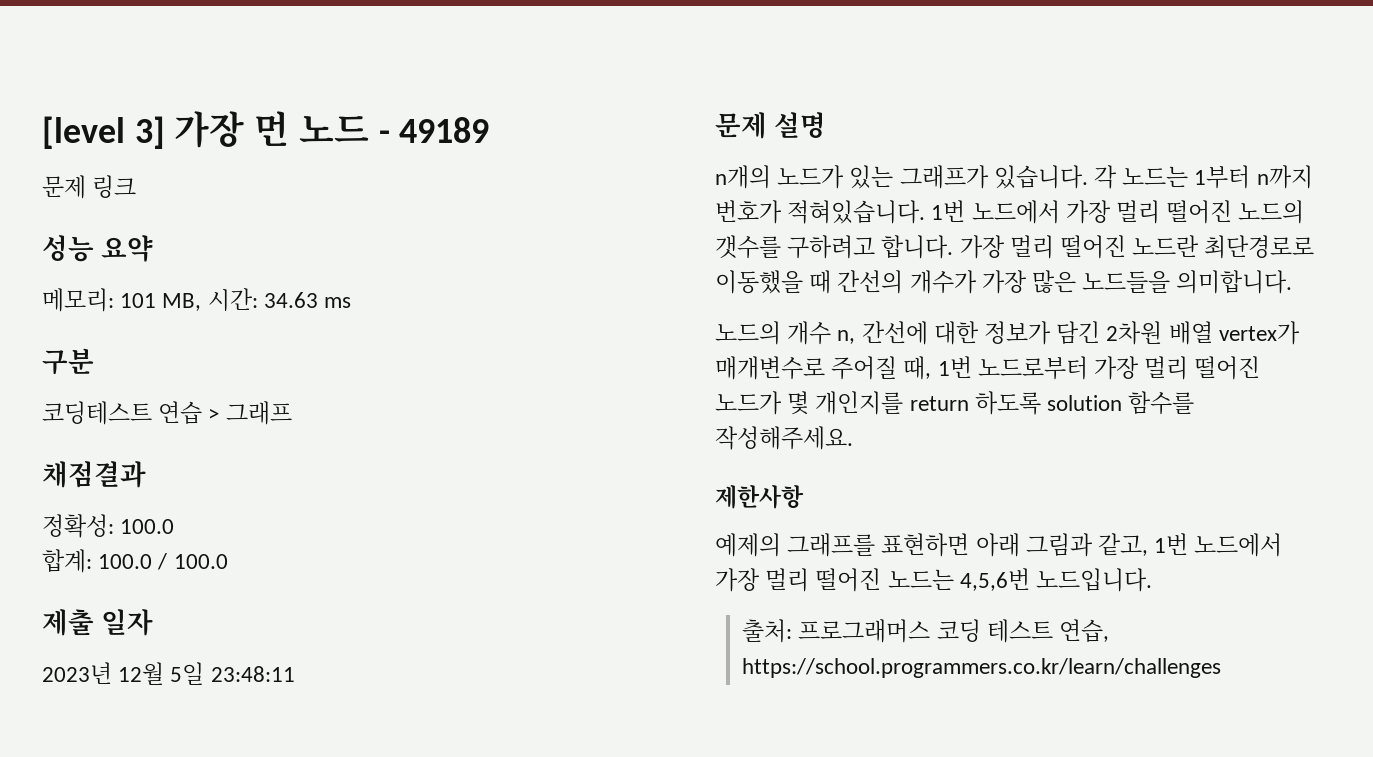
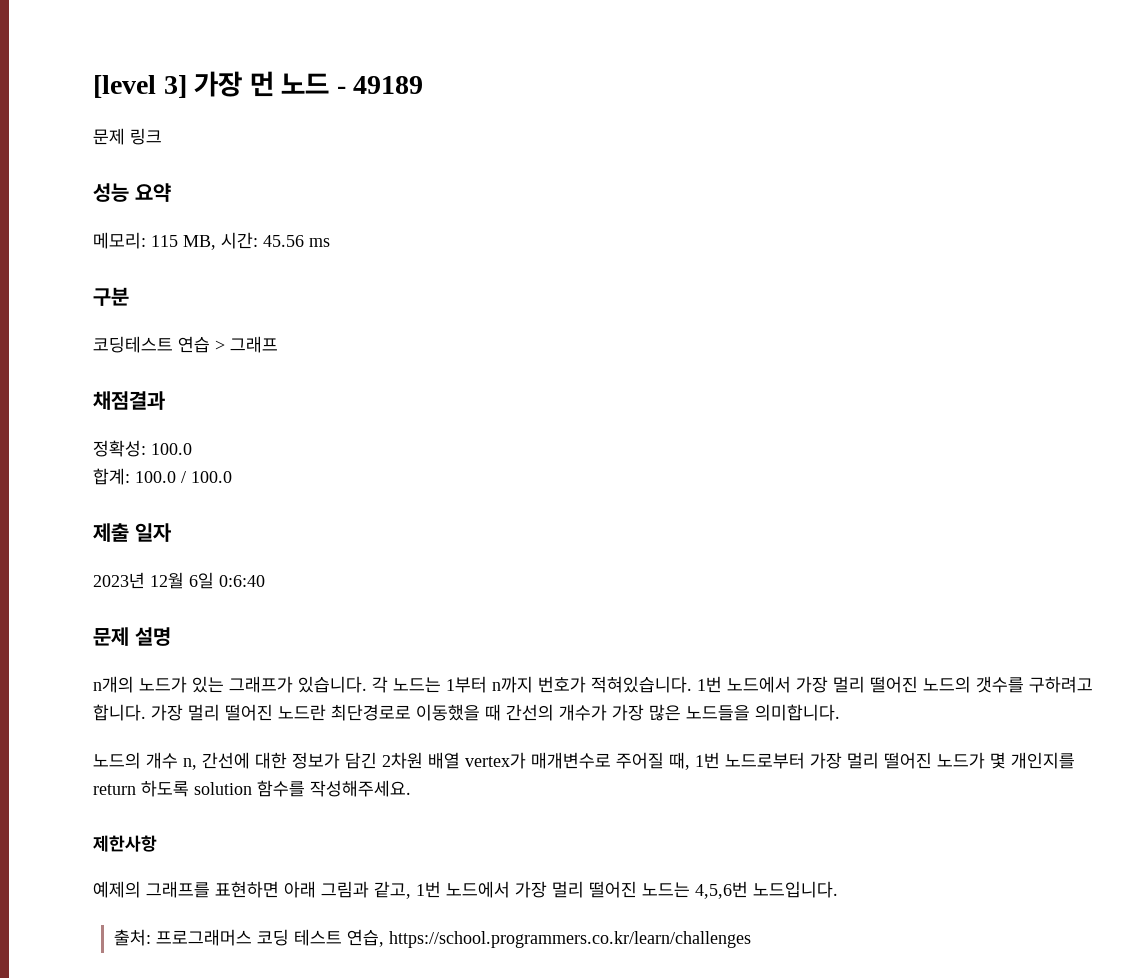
[120,293,157,308] 101 -> [151,235,178,247] 115
[263,292,318,308] 34.63 -> [263,235,304,247] 45.56
[170,662,295,685] 5일 23:48:11 -> [189,572,265,589] 6일 0:6:40

